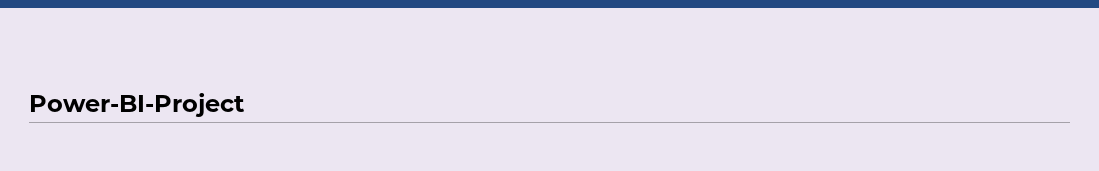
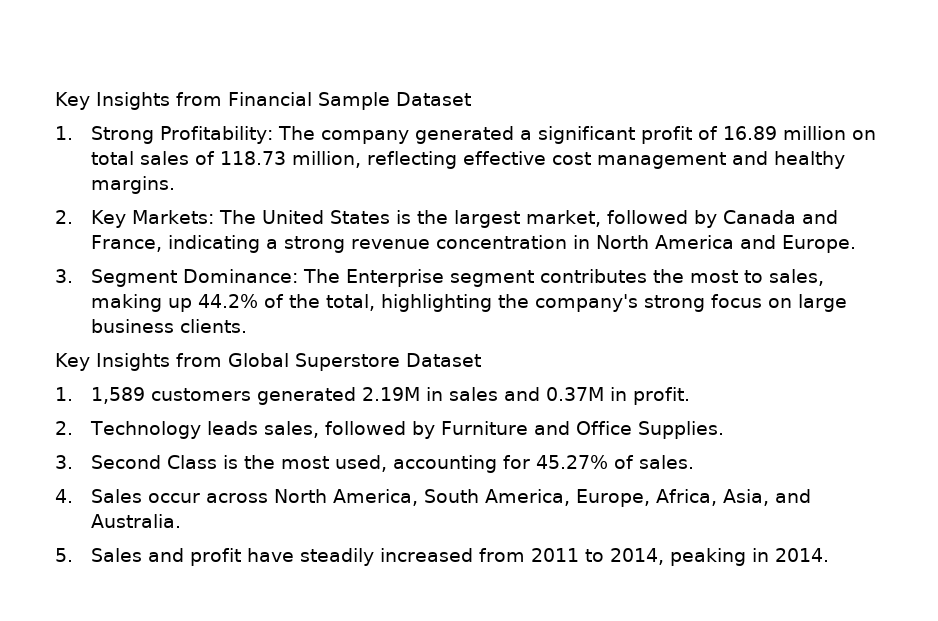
[29,93,245,117] Power-BI-Project -> [55,92,471,110] [55,126,876,144] [90,151,845,169] [90,176,175,194] [55,210,838,228] [90,235,856,253] [55,269,824,287] [90,294,847,312] [90,319,247,333] [55,353,481,371] [55,387,690,405] [55,421,724,439] [55,455,694,473] [55,489,811,507] [90,514,181,528] [55,548,829,566] Key Insights from Financial Sample Dataset // 1. Strong Profitability: The company generated a significant profit of 16.89 million on total sales of 118.73 million, reflecting effective cost management and healthy margins. // 2. Key Markets: The United States is the largest market, followed by Canada and France, indicating a strong revenue concentration in North America and Europe. // 3. Segment Dominance: The Enterprise segment contributes the most to sales, making up 44.2% of the total, highlighting the company's strong focus on large business clients. // Key Insights from Global Superstore Dataset // 1. 1,589 customers generated 2.19M in sales and 0.37M in profit. // 2. Technology leads sales, followed by Furniture and Office Supplies. // 3. Second Class is the most used, accounting for 45.27% of sales. // 4. Sales occur across North America, South America, Europe, Africa, Asia, and Australia. // 5. Sales and profit have steadily increased from 2011 to 2014, peaking in 2014.

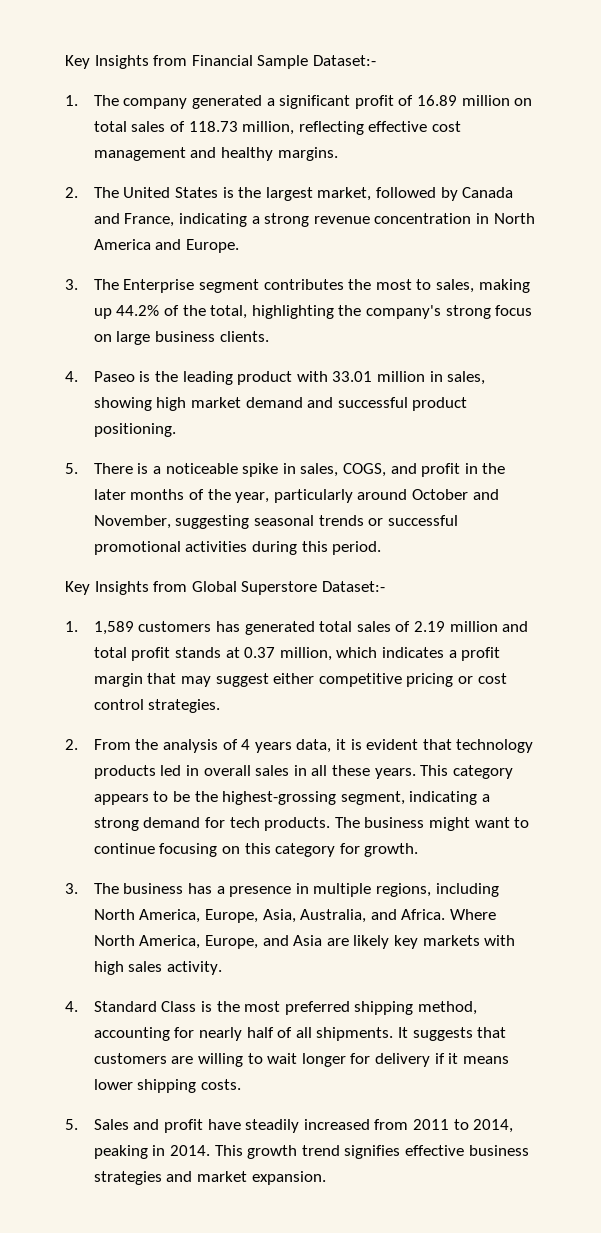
[395,92,471,106] [55,126,273,144] Dataset // 1. Strong Profitability: -> [312,55,376,66] [65,95,78,106] Dataset:- // 1.
[90,210,214,228] Key Markets: -> (78, 192) none
[90,269,298,287] Segment Dominance: -> (78, 284) none
(247, 326) none -> [65,371,486,385] [93,397,468,411] [93,423,176,437] [65,463,506,477] [93,489,499,503] [93,515,458,529] [93,541,382,555] // 4. Paseo is the leading product with 33.01 million in sales, showing high market demand and successful product positioning. // 5. There is a noticeable spike in sales, COGS, and profit in the later months of the year, particularly around October and November, suggesting seasonal trends or successful promotional activities during this period.
[405,353,481,367] Dataset -> [321,581,385,592] Dataset:-
[256,387,690,405] [55,421,724,439] [55,455,694,473] [55,489,811,507] [90,514,181,528] generated 2.19M in sales and 0.37M in profit. // 2. Technology leads sales, followed by Furniture and Office Supplies. // 3. Second Class is the most used, accounting for 45.27% of sales. // 4. Sales occur across North America, South America, Europe, Africa, Asia, and Australia. -> [215,621,529,635] [93,647,501,661] [93,673,507,687] [93,699,221,713] [65,739,534,753] [93,765,513,779] [93,791,490,805] [93,817,530,831] [93,843,419,857] [65,883,499,897] [93,909,496,923] [93,935,516,949] [93,961,222,975] [65,1001,477,1015] [93,1027,507,1041] [93,1053,509,1067] [93,1079,241,1093] has generated total sales of 2.19 million and total profit stands at 0.37 million, which indicates a profit margin that may suggest either competitive pricing or cost control strategies. // 2. From the analysis of 4 years data, it is evident that technology products led in overall sales in all these years. This category appears to be the highest-grossing segment, indicating a strong demand for tech products. The business might want to continue focusing on this category for growth. // 3. The business has a presence in multiple regions, including North America, Europe, Asia, Australia, and Africa. Where North America, Europe, and Asia are likely key markets with high sales activity. // 4. Standard Class is the most preferred shipping method, accounting for nearly half of all shipments. It suggests that customers are willing to wait longer for delivery if it means lower shipping costs.
(829, 555) none -> [214,1145,529,1159] [93,1171,326,1185] This growth trend signifies effective business strategies and market expansion.

